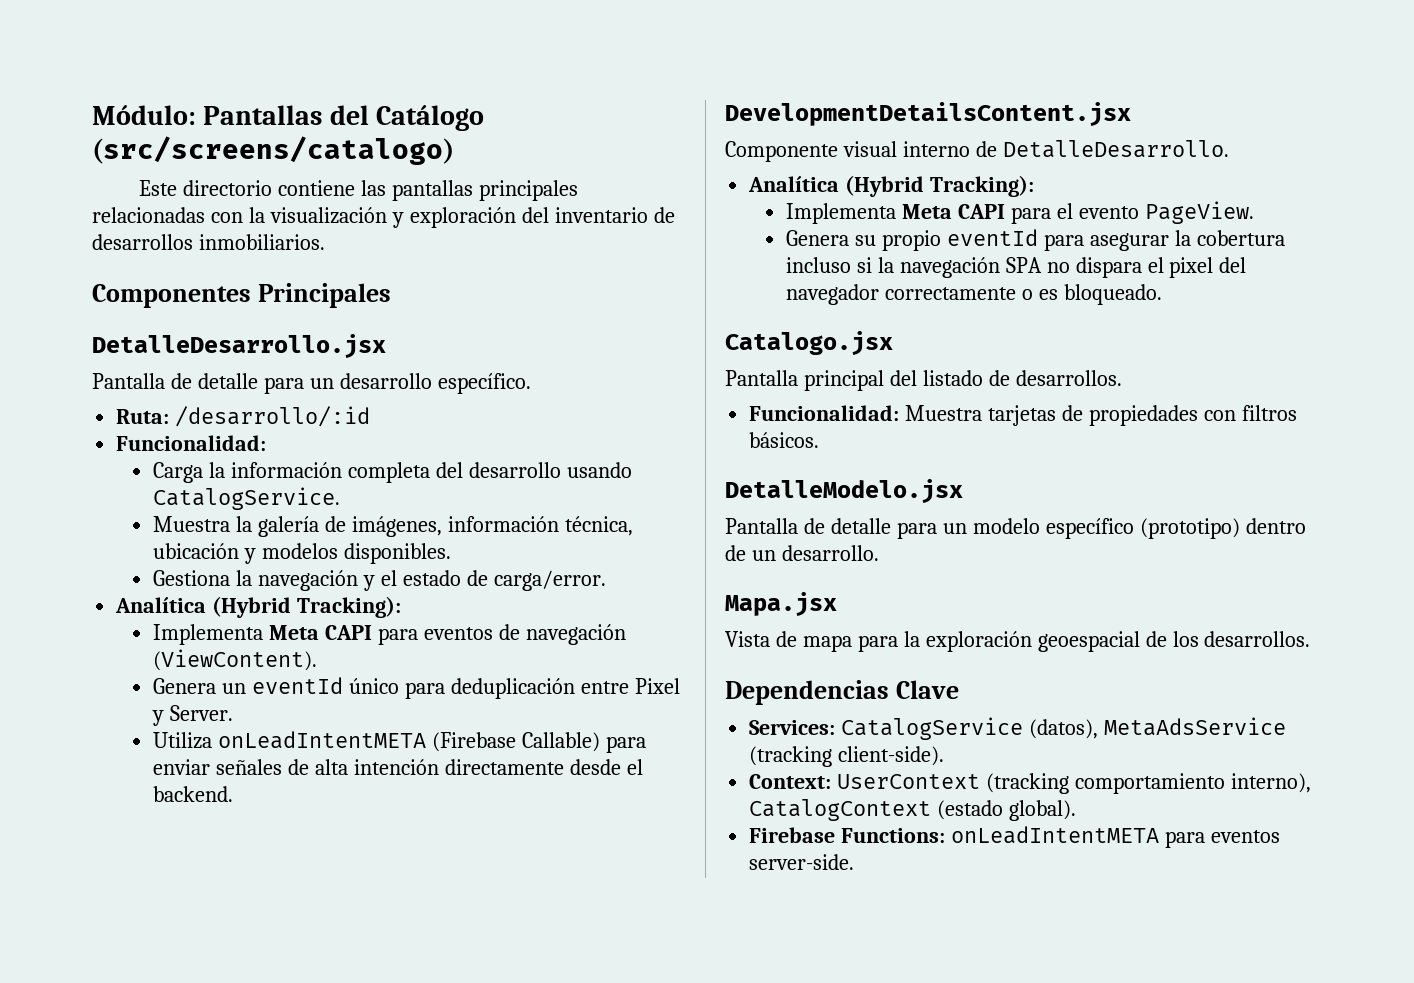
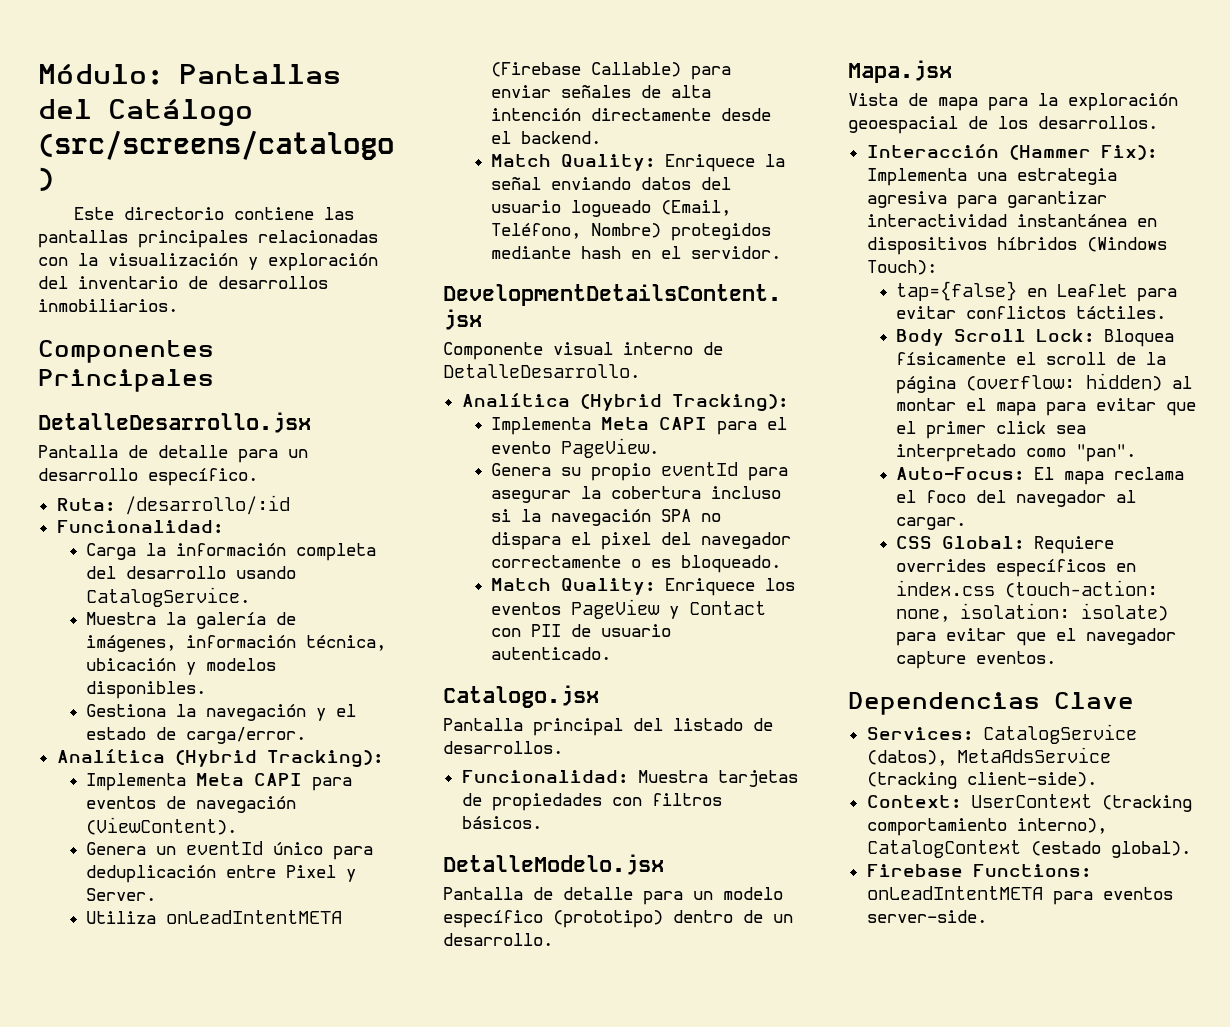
(233, 794) none -> [490,154,785,172] [490,177,731,190] [490,200,731,217] [490,223,771,241] [490,246,781,259] // Match Quality: Enriquece la señal enviando datos del usuario logueado (Email, Teléfono, Nombre) protegidos mediante hash en el servidor.
(1162, 294) none -> [490,578,795,596] [490,599,766,619] [490,624,671,637] [490,647,611,660] // Match Quality: Enriquece los eventos PageView y Contact con PII de usuario autenticado.
(1311, 639) none -> [866,144,1157,160] [866,168,1117,186] [866,191,1107,209] [866,214,1157,227] [866,237,1167,255] [866,260,937,275] [895,281,1177,302] [895,306,1166,319] [895,329,1174,347] [895,352,1166,365] [895,373,1192,394] [895,398,1196,416] [895,421,1086,439] [895,444,1136,462] [895,467,1184,485] [895,490,1136,507] [895,517,966,530] [895,536,1114,554] [895,559,1136,577] [895,580,1158,598] [895,603,1168,622] [895,628,1176,646] [895,651,1056,669] // Interacción (Hammer Fix): Implementa una estrategia agresiva para garantizar interactividad instantánea en dispositivos híbridos (Windows Touch): // tap={false} en Leaflet para evitar conflictos táctiles. // Body Scroll Lock: Bloquea físicamente el scroll de la página (overflow: hidden) al montar el mapa para evitar que el primer click sea interpretado como "pan". // Auto-Focus: El mapa reclama el foco del navegador al cargar. // CSS Global: Requiere overrides específicos en index.css (touch-action: none, isolation: isolate) para evitar que el navegador capture eventos.

